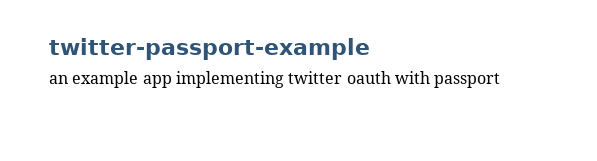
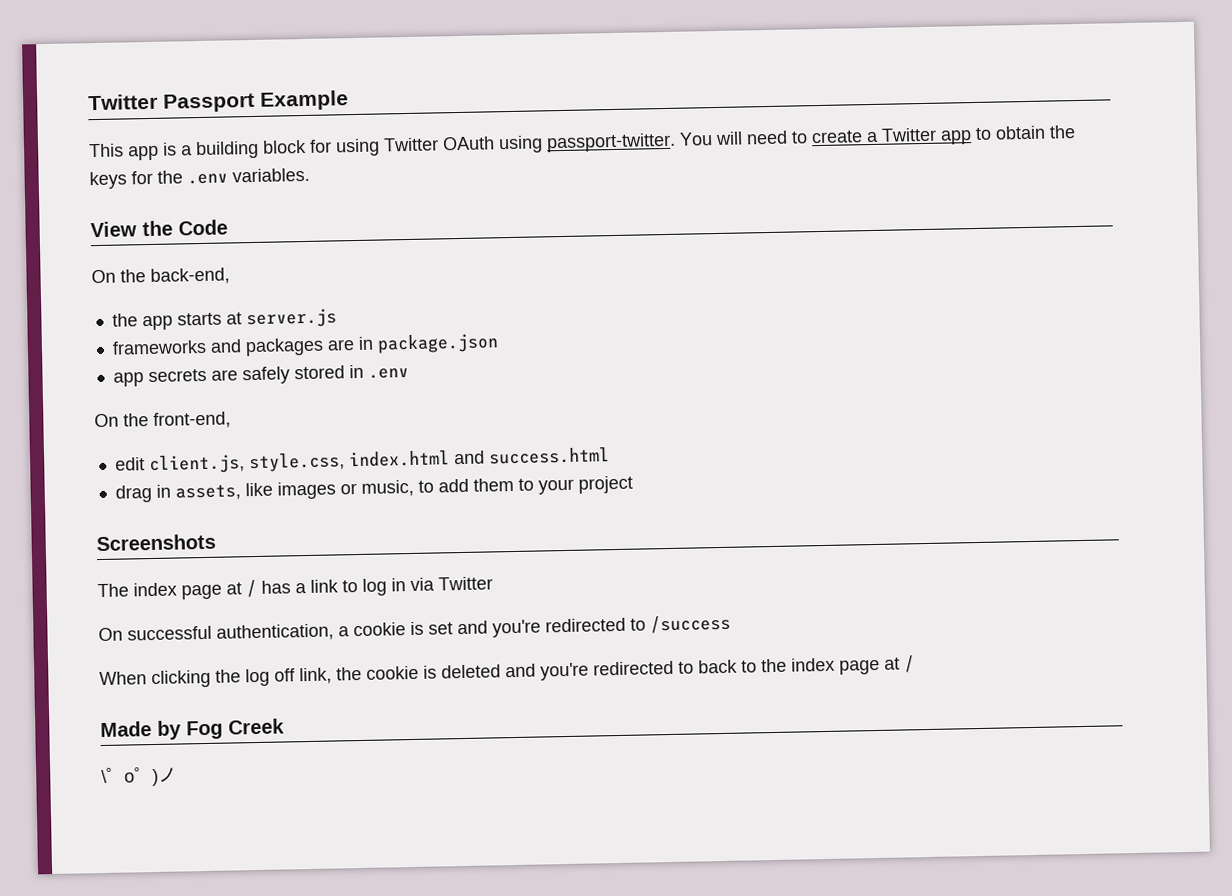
[49,38,370,60] [49,71,501,88] twitter-passport-example // an example app implementing twitter oauth with passport -> [88,90,349,113] [89,125,1076,161] [89,167,310,190] [90,219,228,238] [91,267,230,285] [111,308,337,331] [111,333,499,357] [112,364,409,387] [94,411,231,429] [114,447,610,475] [114,475,633,503] [96,533,216,552] [97,576,493,600] [98,614,731,642] [99,655,915,689] [100,718,285,740] [101,767,177,787] Twitter Passport Example // This app is a building block for using Twitter OAuth using passport-twitter. You will need to create a Twitter app to obtain the keys for the .env variables. // View the Code // On the back-end, // the app starts at server.js // frameworks and packages are in package.json // app secrets are safely stored in .env // On the front-end, // edit client.js, style.css, index.html and success.html // drag in assets, like images or music, to add them to your project // Screenshots // The index page at / has a link to log in via Twitter // On successful authentication, a cookie is set and you're redirected to /success // When clicking the log off link, the cookie is deleted and you're redirected to back to the index page at / // Made by Fog Creek // \゜o゜)ノ

